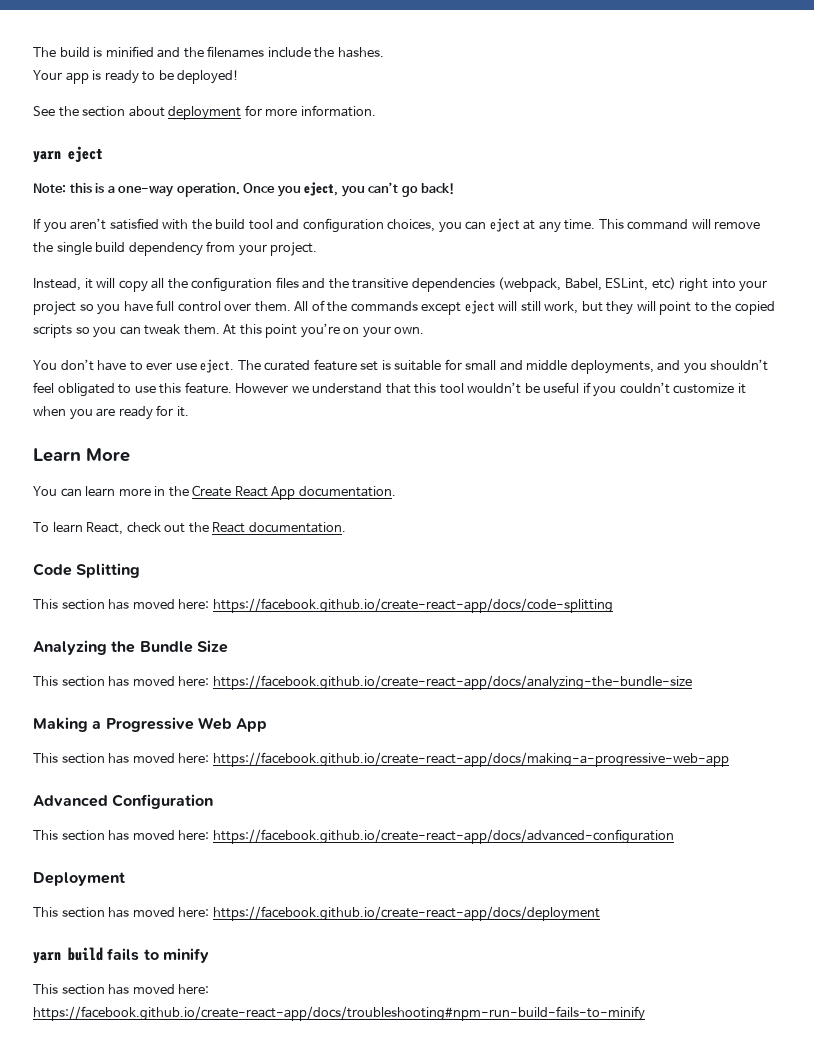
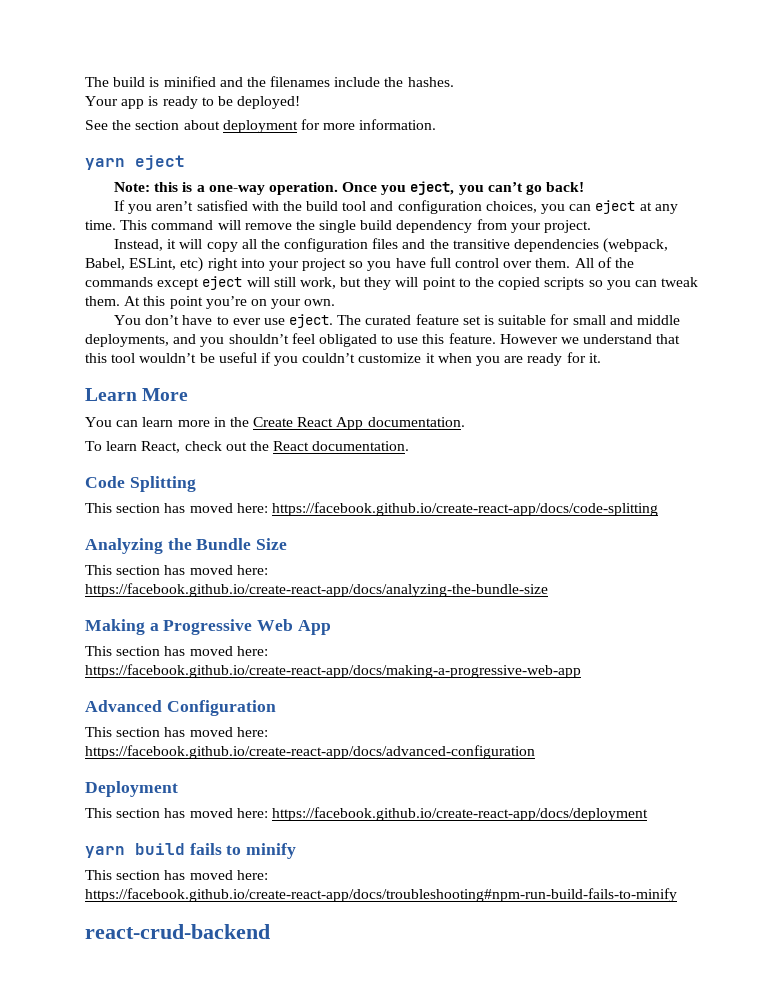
(645, 1013) none -> [85,924,270,939] // react-crud-backend

